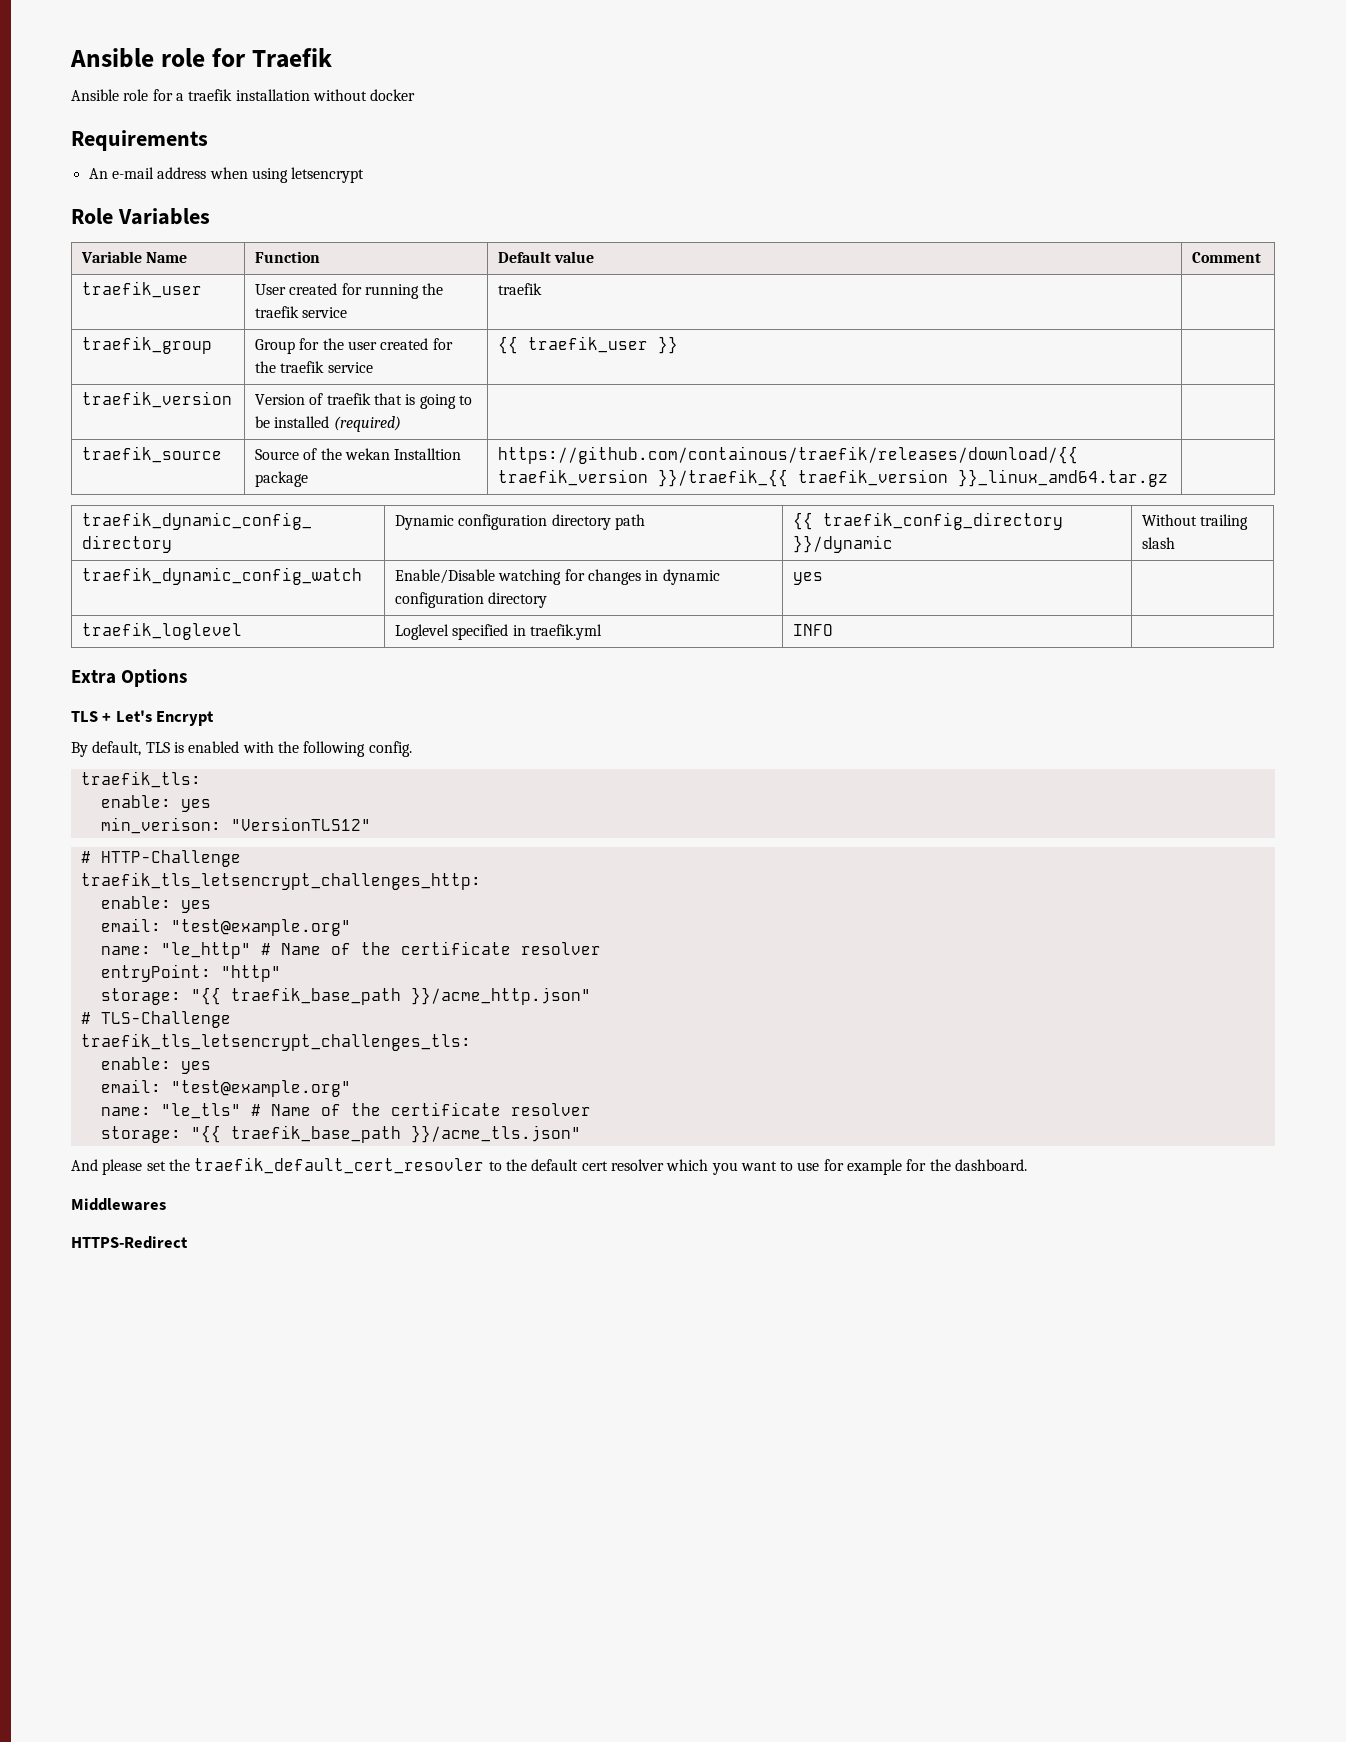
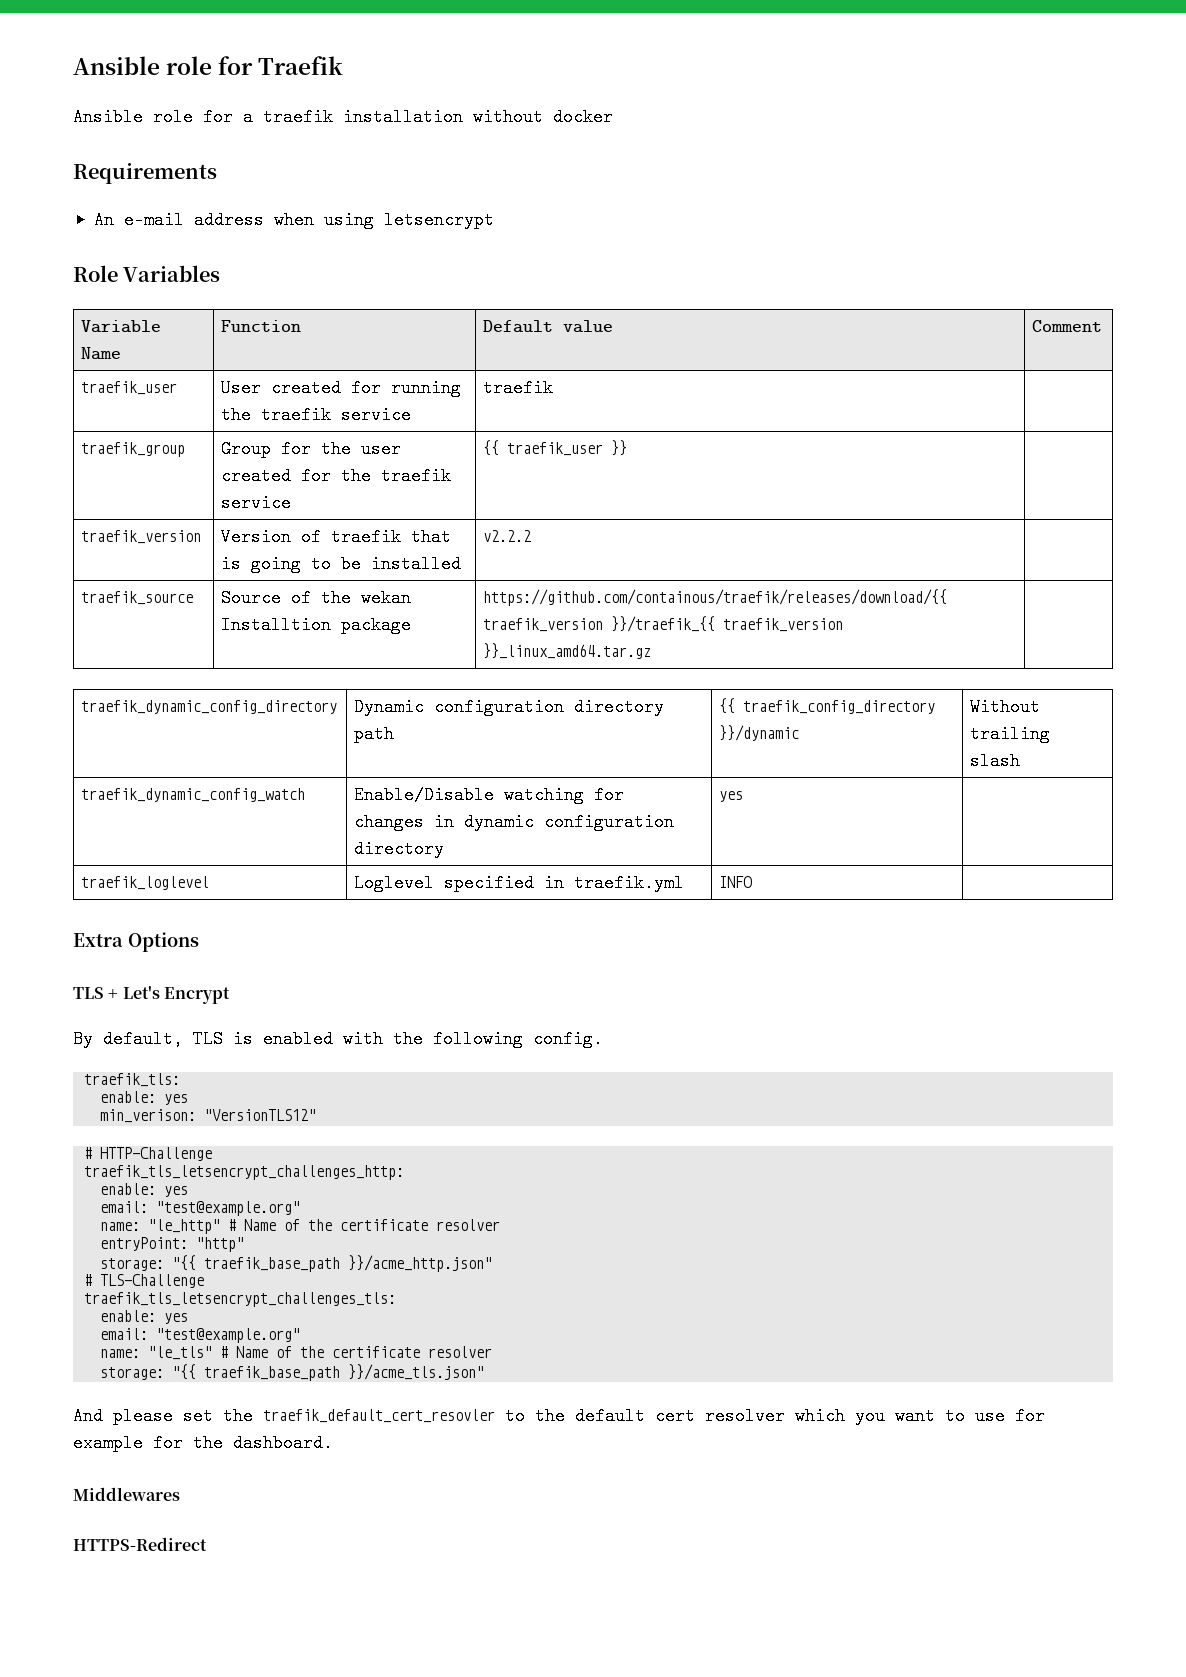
[333,416,401,432] (required) | -> [483,530,532,542] | v2.2.2

